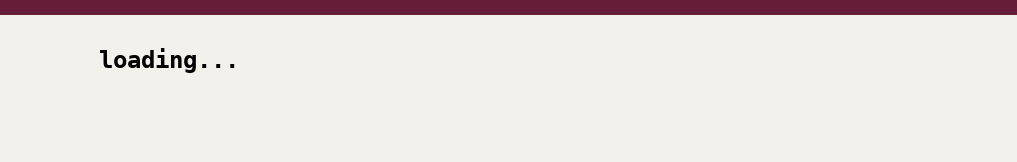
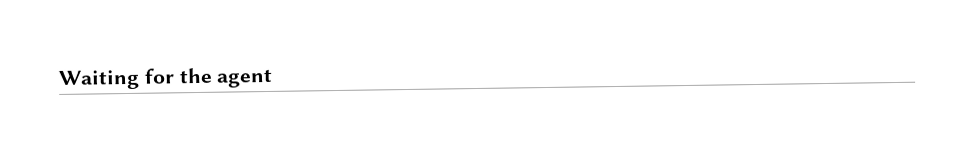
[99,48,239,73] loading... -> [58,67,274,90] Waiting for the agent

